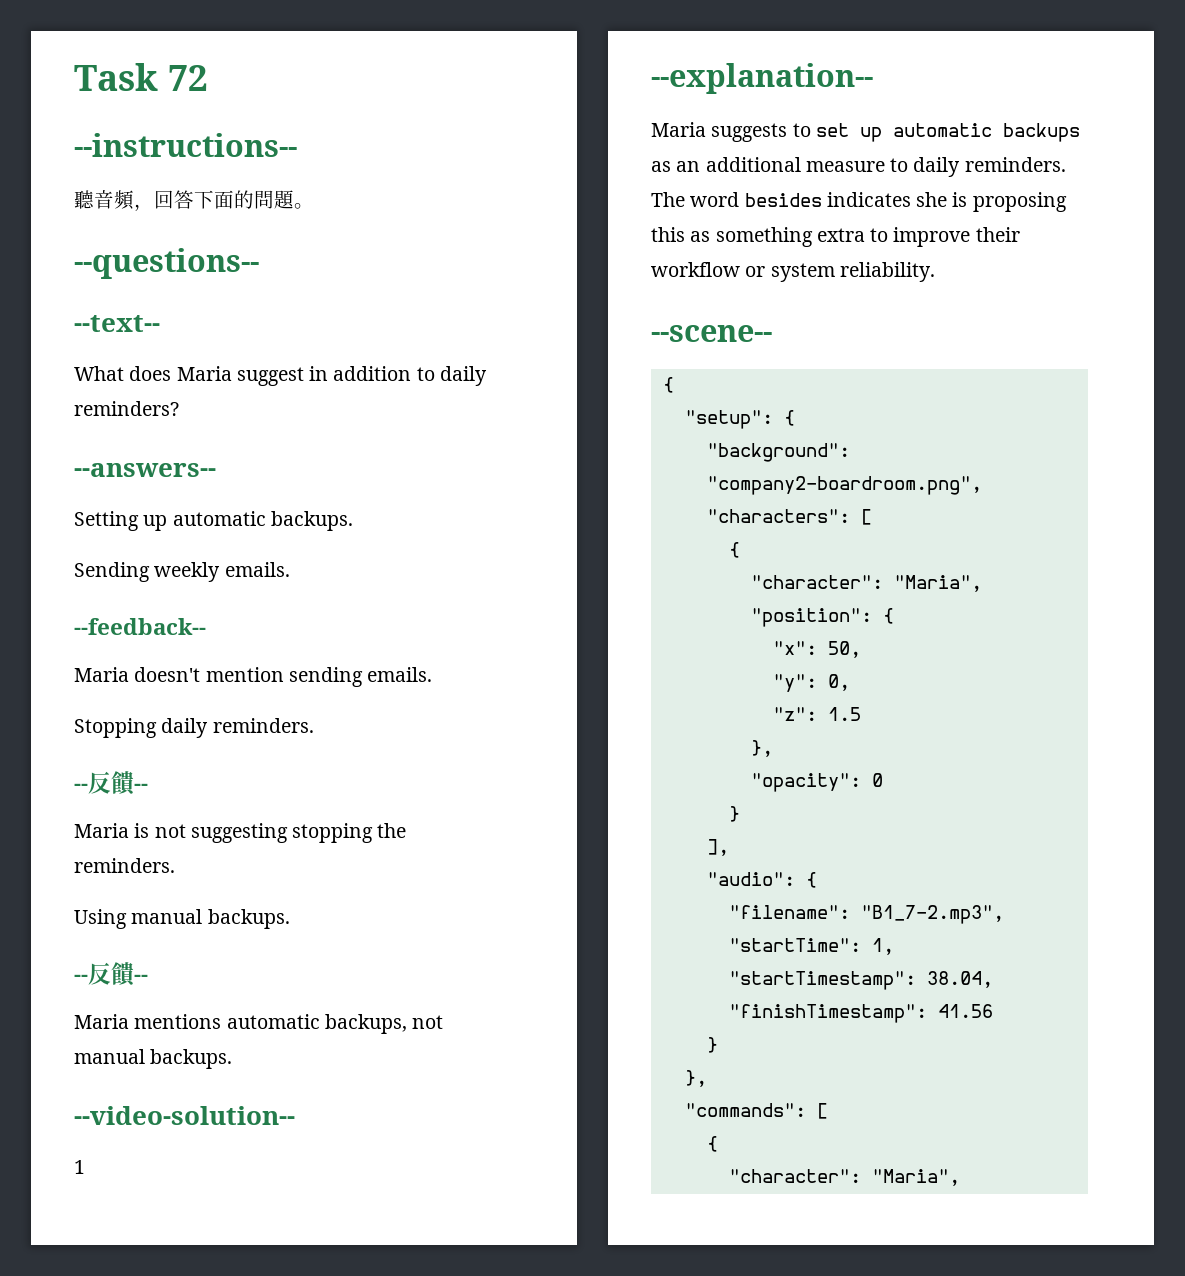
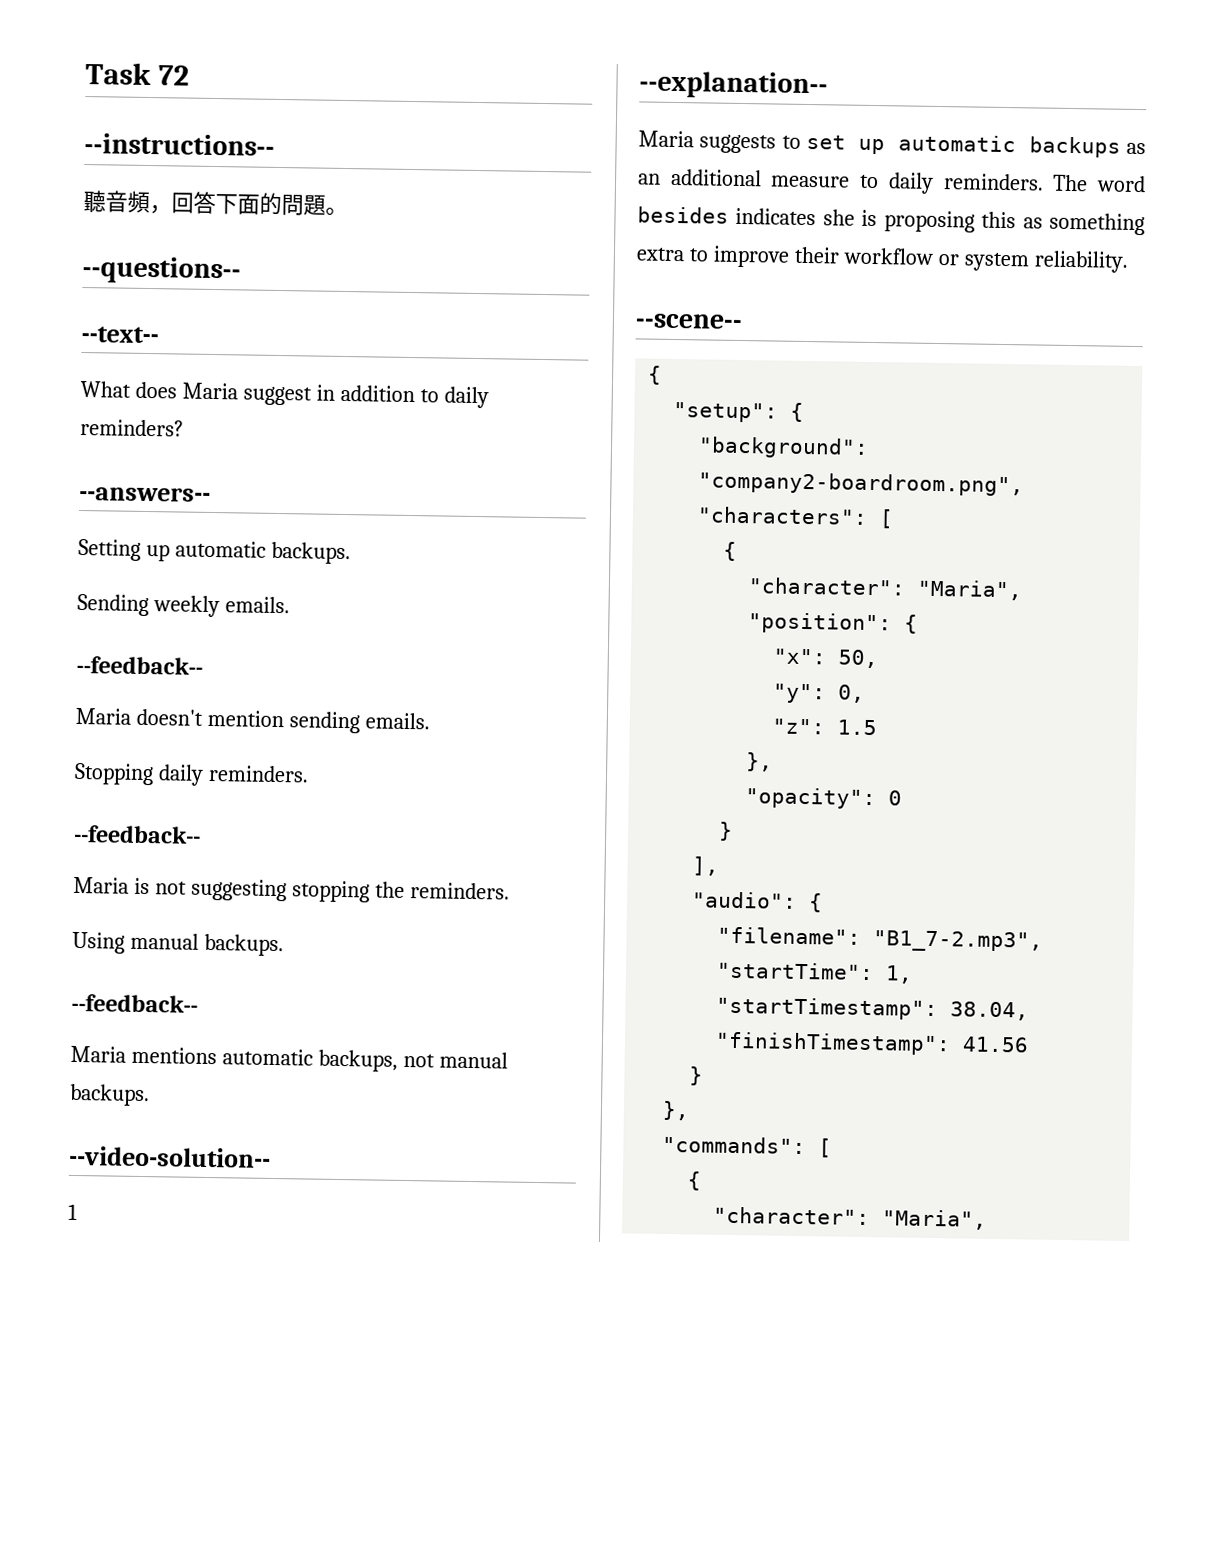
[74,771,148,796] --反饋-- -> [73,824,201,844] --feedback--
[74,962,148,987] --反饋-- -> [71,993,198,1013] --feedback--

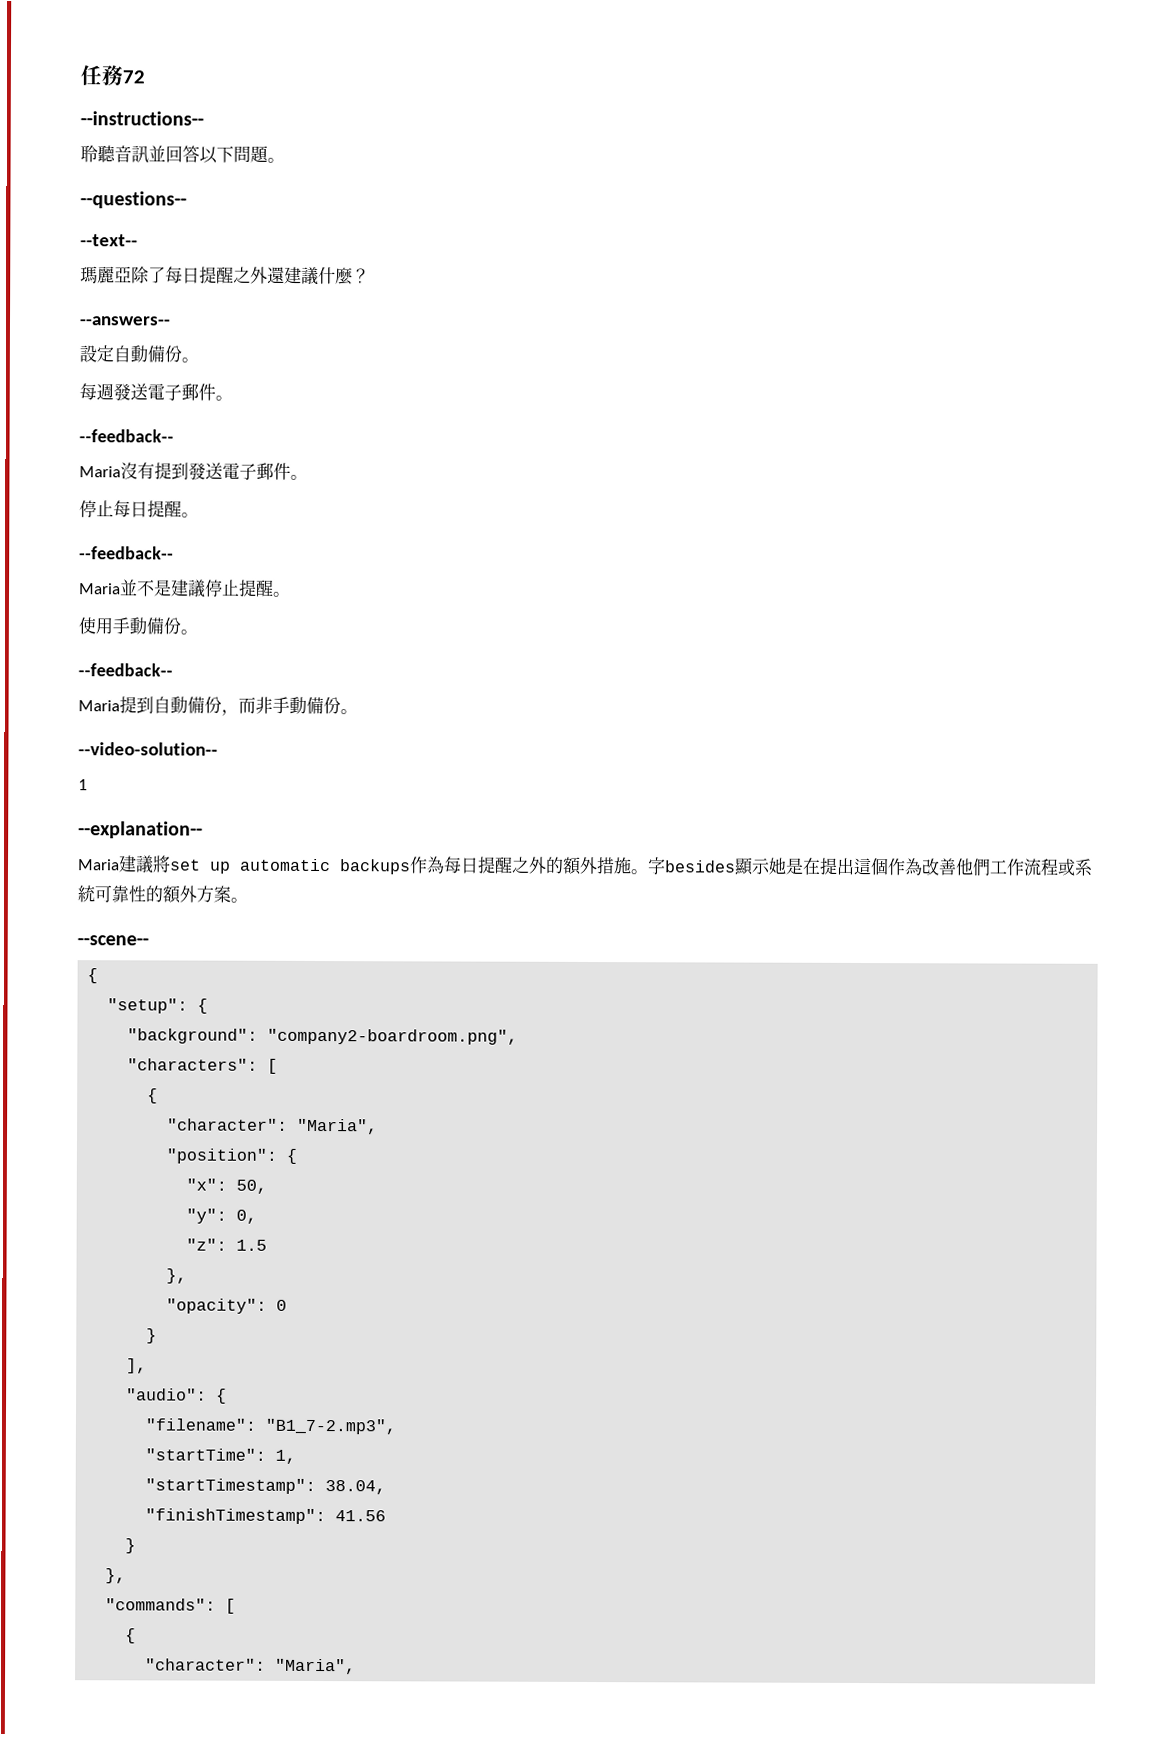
[85,62,151,86] Task -> [80,65,123,86] 任務
[83,190,282,216] 聽音頻，回答下面的 -> [80,145,234,164] 聆聽音訊並回答以下
[80,380,489,409] [80,418,184,437] [79,485,211,502] [78,538,351,565] [77,593,290,618] [76,655,203,675] [75,707,430,734] [74,762,309,786] [73,824,201,844] [73,876,510,903] [72,931,284,957] [71,993,198,1013] [70,1045,508,1072] [69,1083,150,1107] What does Maria suggest in addition to daily reminders? // --answers-- // Setting up automatic backups. // Sending weekly emails. // --feedback-- // Maria doesn't mention sending emails. // Stopping daily reminders. // --feedback-- // Maria is not suggesting stopping the reminders. // Using manual backups. // --feedback-- // Maria mentions automatic backups, not manual backups. -> [80,266,370,286] [79,316,171,326] [79,345,199,363] [79,383,233,401] [79,429,174,443] [79,462,308,480] [79,500,199,518] [79,546,174,560] [79,579,291,598] [78,617,198,635] [78,663,173,677] [78,696,358,716] 瑪麗亞除了每日提醒之外還建議什麼？ // --answers-- // 設定自動備份。 // 每週發送電子郵件。 // --feedback-- // Maria沒有提到發送電子郵件。 // 停止每日提醒。 // --feedback-- // Maria並不是建議停止提醒。 // 使用手動備份。 // --feedback-- // Maria提到自動備份，而非手動備份。
[699,134,801,154] suggests to -> [118,855,171,874] 建議將
[1126,142,1146,155] [638,168,1146,194] [637,206,1145,236] [636,245,1129,273] as an additional measure to daily reminders. The word besides indicates she is proposing this as something extra to improve their workflow or system reliability. -> [409,856,1093,876] [77,885,248,904] 作為每日提醒之外的額外措施。字besides顯示她是在提出這個作為改善他們工作流程或系統可靠性的額外方案。

